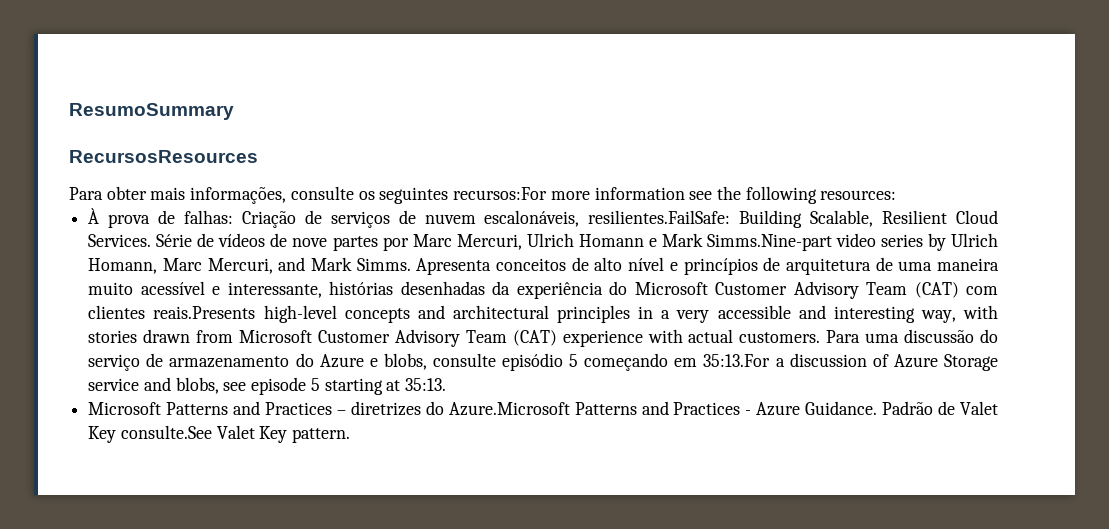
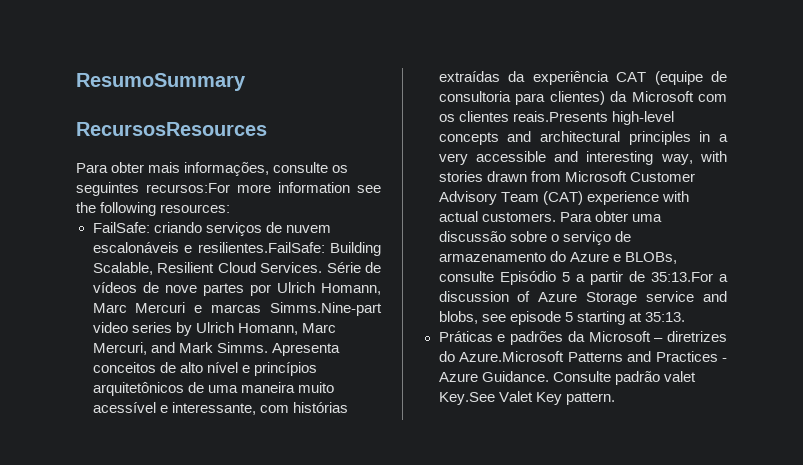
[88,208,322,228] À prova de falhas: Criação de -> [92,222,202,233] FailSafe: criando
[484,210,580,227] escalonáveis, -> [92,242,192,253] escalonáveis e
[412,233,703,250] Marc Mercuri, Ulrich Homann e Mark -> [276,282,381,295] [92,302,262,313] Ulrich Homann, Marc Mercuri e marcas
[763,257,871,275] de arquitetura -> [92,382,184,396] arquitetônicos
[329,281,999,299] histórias desenhadas da experiência do Microsoft Customer Advisory Team (CAT) com -> [259,402,348,413] [438,71,727,85] [438,91,727,105] [438,114,455,122] com histórias extraídas da experiência CAT (equipe de consultoria para clientes) da Microsoft com os
(861, 336) none -> [594,211,628,222] obter
[979,329,998,343] do -> [509,231,559,242] sobre o
[383,353,698,371] blobs, consulte episódio 5 começando em -> [624,252,677,264] [438,271,645,285] BLOBs, consulte Episódio 5 a partir de
[88,401,333,415] Microsoft Patterns and Practices -> [438,331,651,345] Práticas e padrões da Microsoft
[882,401,998,415] [88,425,212,443] Padrão de Valet Key consulte.See -> [552,371,696,385] [438,392,495,405] Consulte padrão valet Key.See

